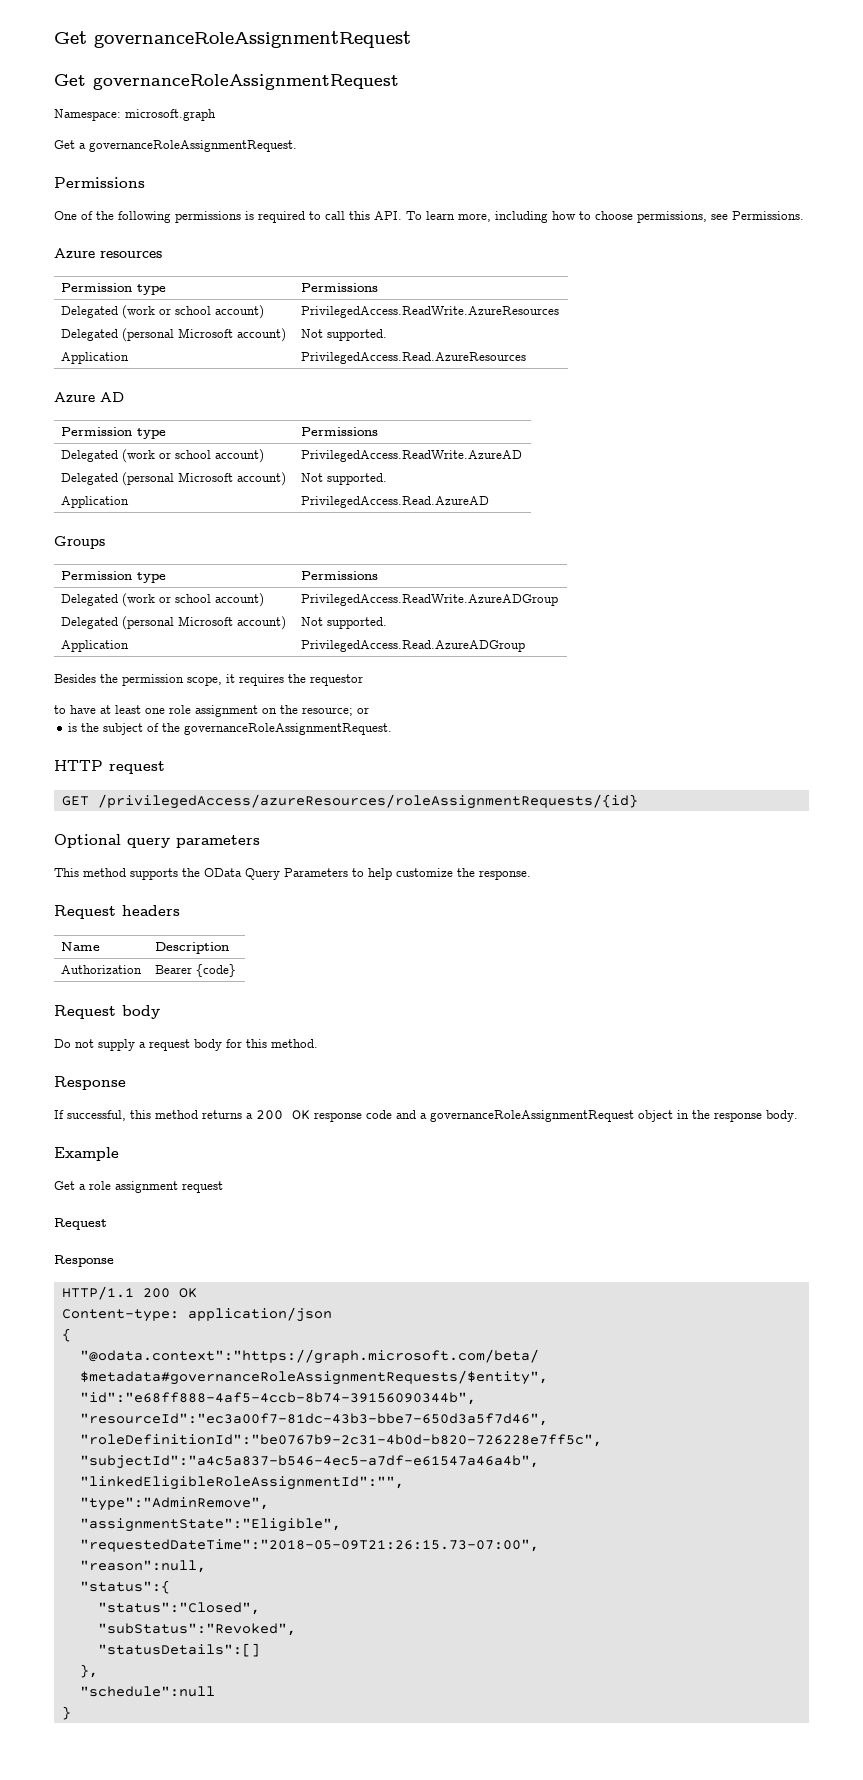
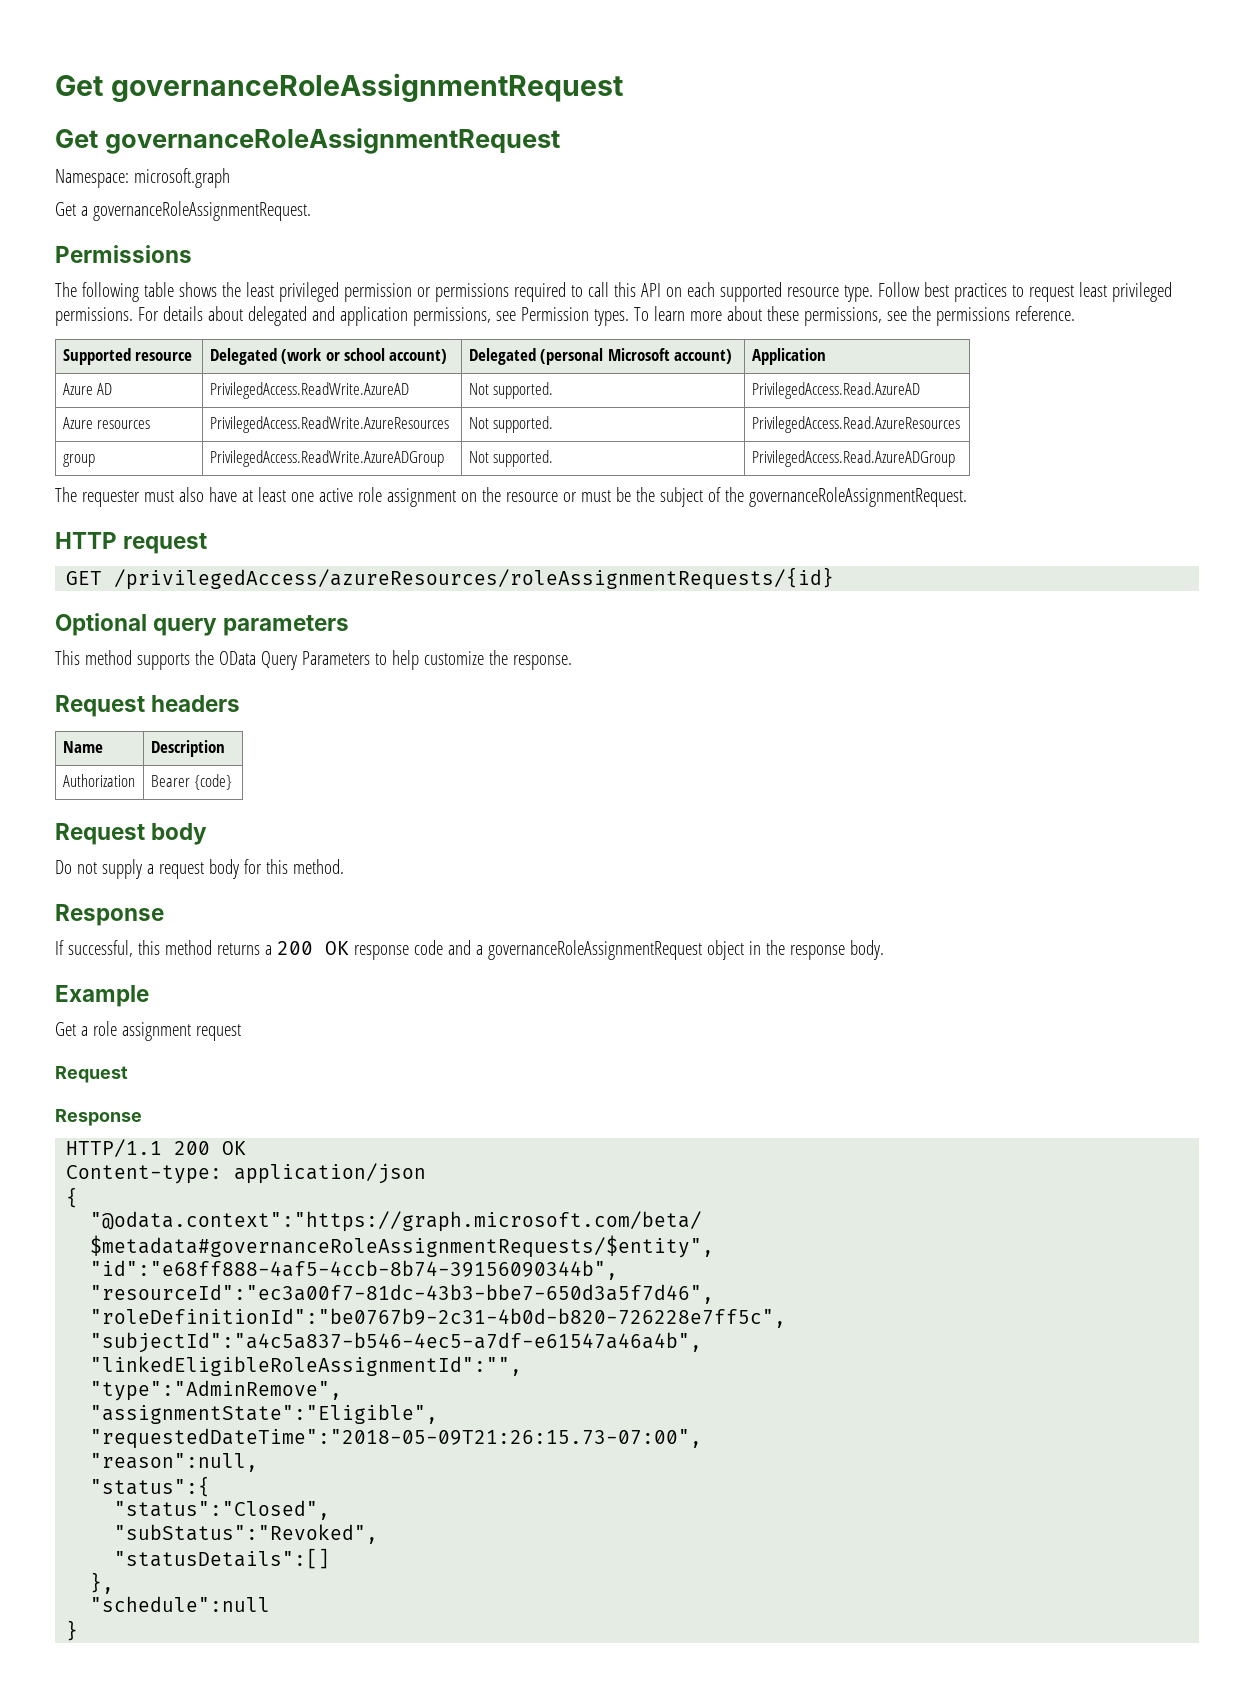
[54,211,804,223] [54,248,162,258] [60,283,166,295] [300,283,378,292] [60,305,264,319] [300,306,559,318] [60,328,286,342] [300,329,387,341] [60,352,129,364] [300,352,526,364] [54,392,124,402] [60,427,166,439] [300,427,378,436] [60,449,264,463] [300,450,522,462] [60,472,286,486] [300,473,387,485] [60,496,129,508] One of the following permissions is required to call this API. To learn more, including how to choose permissions, see Permissions. // Azure resources // Permission type | Permissions // Delegated (work or school account) | PrivilegedAccess.ReadWrite.AzureResources // Delegated (personal Microsoft account) | Not supported. // Application | PrivilegedAccess.Read.AzureResources // Azure AD // Permission type | Permissions // Delegated (work or school account) | PrivilegedAccess.ReadWrite.AzureAD // Delegated (personal Microsoft account) | Not supported. // Application -> [55,282,1172,302] [55,306,1075,326] [62,348,193,365] [209,348,448,365] [468,348,732,365] [751,348,826,365] [62,383,113,395] [209,382,409,399] [468,382,554,399] The following table shows the least privileged permission or permissions required to call this API on each supported resource type. Follow best practices to request least privileged permissions. For details about delegated and application permissions, see Permission types. To learn more about these permissions, see the permissions reference. // Supported resource | Delegated (work or school account) | Delegated (personal Microsoft account) | Application // Azure AD | PrivilegedAccess.ReadWrite.AzureAD | Not supported.
[54,536,105,549] [60,571,166,583] [300,571,378,580] [60,593,264,607] [300,594,558,606] [60,616,286,630] [300,617,387,629] [60,640,129,652] [300,640,525,652] [54,674,363,686] [54,705,66,714] // Groups // Permission type | Permissions // Delegated (work or school account) | PrivilegedAccess.ReadWrite.AzureADGroup // Delegated (personal Microsoft account) | Not supported. // Application | PrivilegedAccess.Read.AzureADGroup // Besides the permission scope, it requires the requestor // to -> [62,417,151,429] [209,416,449,433] [468,416,554,433] [751,416,960,433] [62,454,95,467] [209,450,444,467] [468,450,554,467] [751,450,955,467] [55,487,204,507] // Azure resources | PrivilegedAccess.ReadWrite.AzureResources | Not supported. | PrivilegedAccess.Read.AzureResources // group | PrivilegedAccess.ReadWrite.AzureADGroup | Not supported. | PrivilegedAccess.Read.AzureADGroup // The requester must also
(165, 711) none -> [318,488,353,502] active
[302,707,369,716] [68,723,78,732] resource; or // is -> [505,487,631,502] resource or must be

